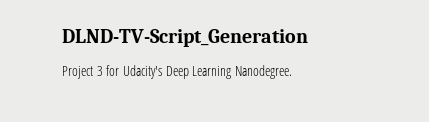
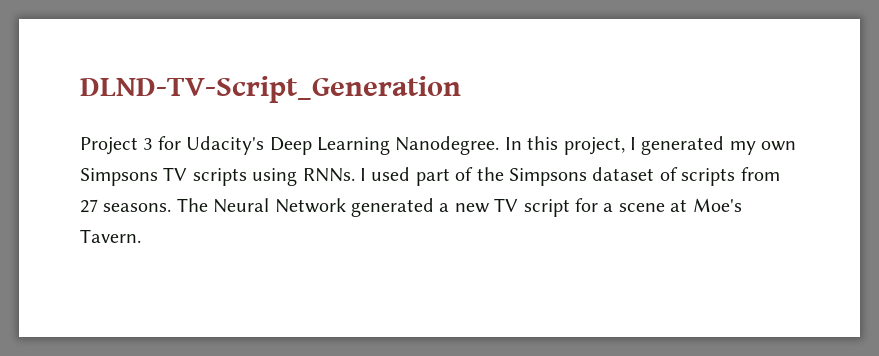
(292, 72) none -> [504,136,797,155] [80,167,780,186] [80,198,742,217] [80,229,141,243] In this project, I generated my own Simpsons TV scripts using RNNs. I used part of the Simpsons dataset of scripts from 27 seasons. The Neural Network generated a new TV script for a scene at Moe's Tavern.

